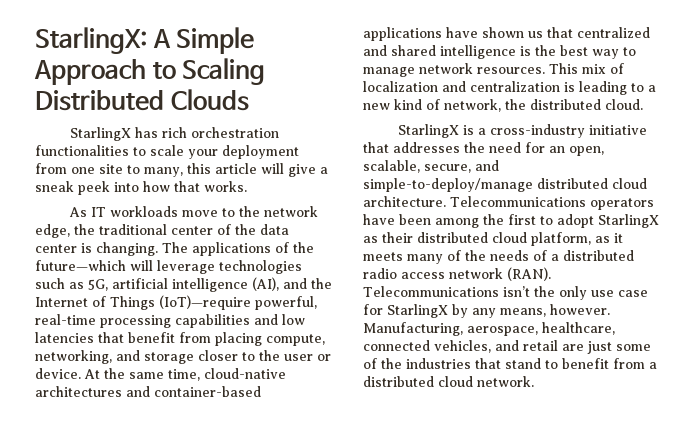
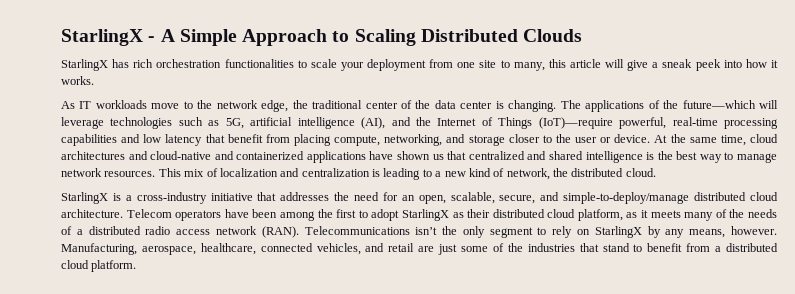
[35,27,147,54] StarlingX: -> [61,29,156,46] StarlingX -
[174,181,200,192] that -> [771,60,779,68] it
[35,332,94,343] latencies -> [165,134,203,146] latency
[204,368,286,379] cloud-native -> [749,134,778,143] cloud
[154,386,261,397] container-based -> [150,151,305,160] cloud-native and containerized
[450,196,586,207] Telecommunications -> [126,209,172,218] Telecom
[590,290,648,297] [363,304,383,315] use case for -> [489,226,591,238] segment to rely on
[477,376,534,387] network. -> [91,260,137,272] platform.

